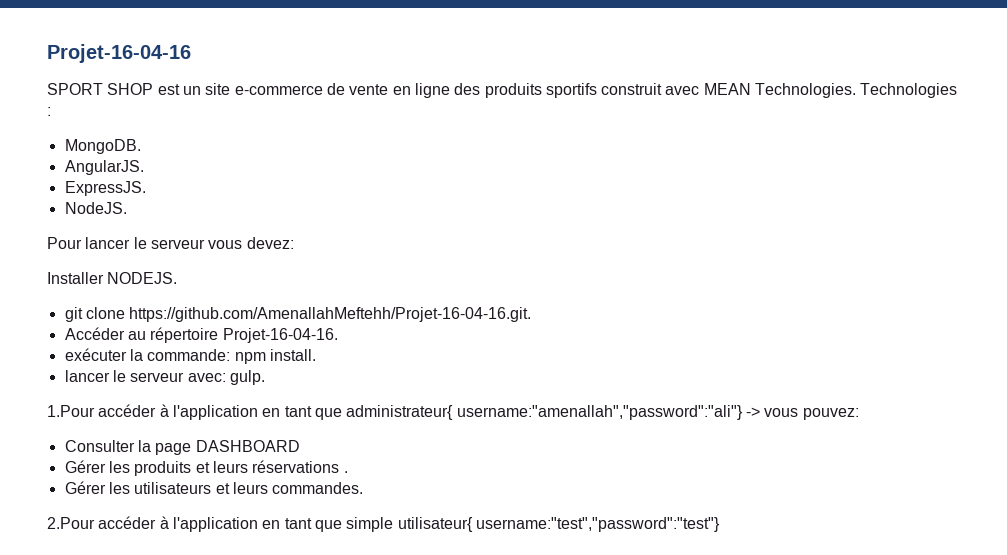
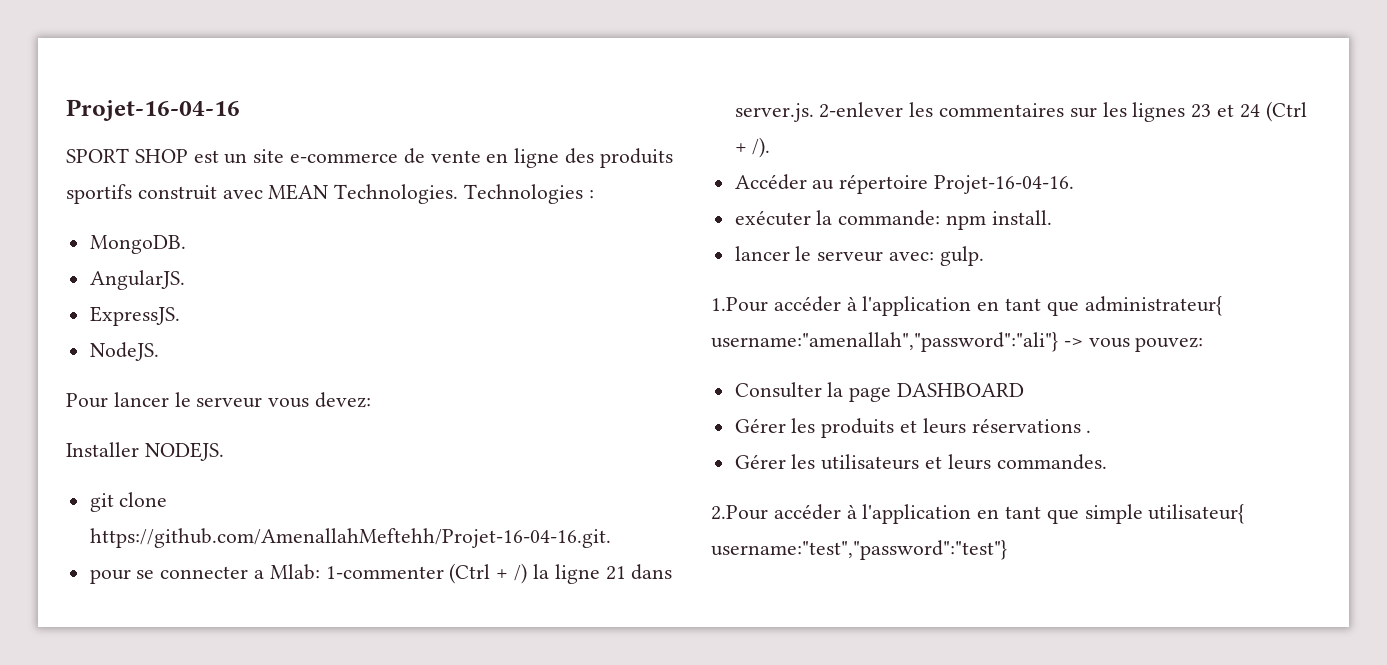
(532, 314) none -> [89,563,673,584] [734,101,1307,122] [734,137,771,158] // pour se connecter a Mlab: 1-commenter (Ctrl + /) la ligne 21 dans server.js. 2-enlever les commentaires sur les lignes 23 et 24 (Ctrl + /).

